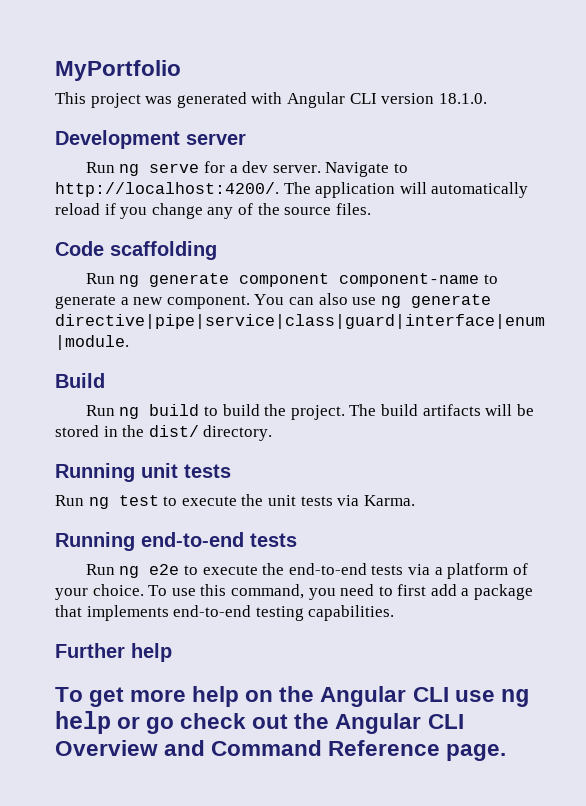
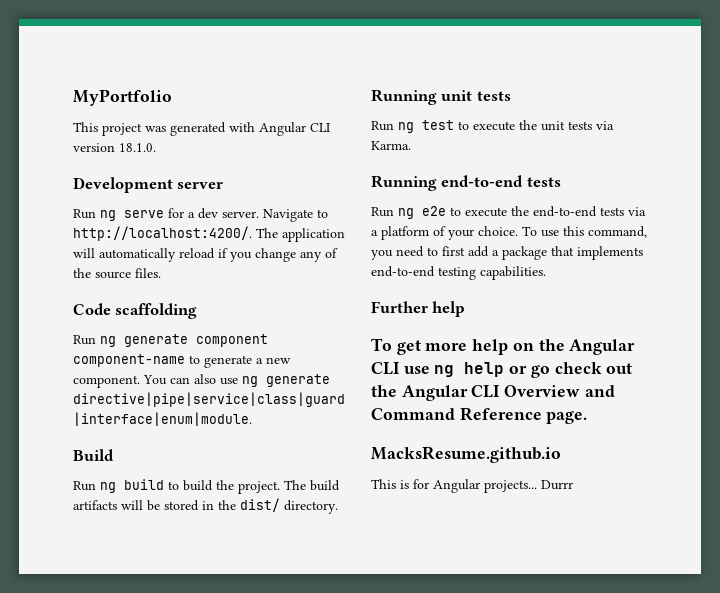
(507, 752) none -> [371,446,561,463] [371,479,573,493] // MacksResume.github.io // This is for Angular projects... Durrr

